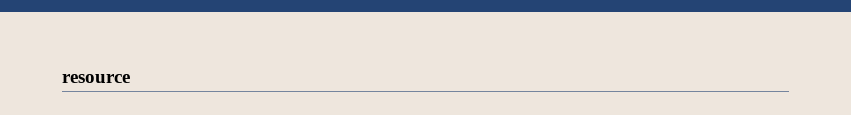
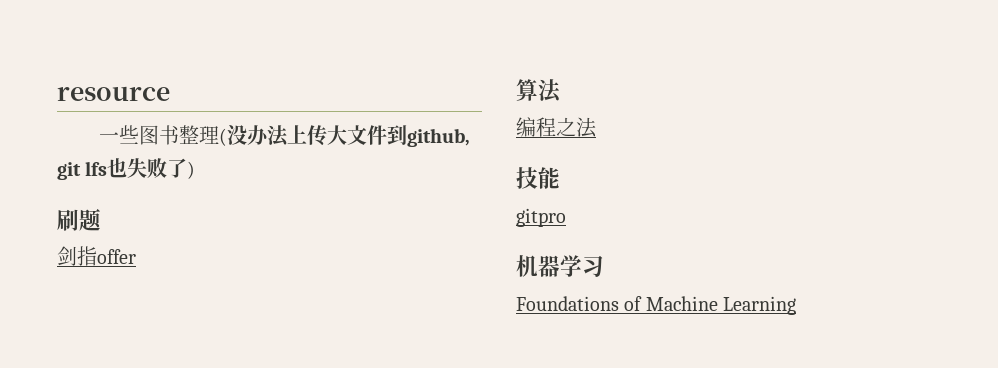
(130, 78) none -> [98,125,470,147] [57,158,196,180] [57,208,101,231] [57,246,136,266] [516,79,562,103] [516,117,597,138] [516,167,560,189] [516,208,566,227] [516,255,604,277] [516,296,797,315] // 一些图书整理(没办法上传大文件到github, git lfs也失败了) // 刷题 // 剑指offer // 算法 // 编程之法 // 技能 // gitpro // 机器学习 // Foundations of Machine Learning

